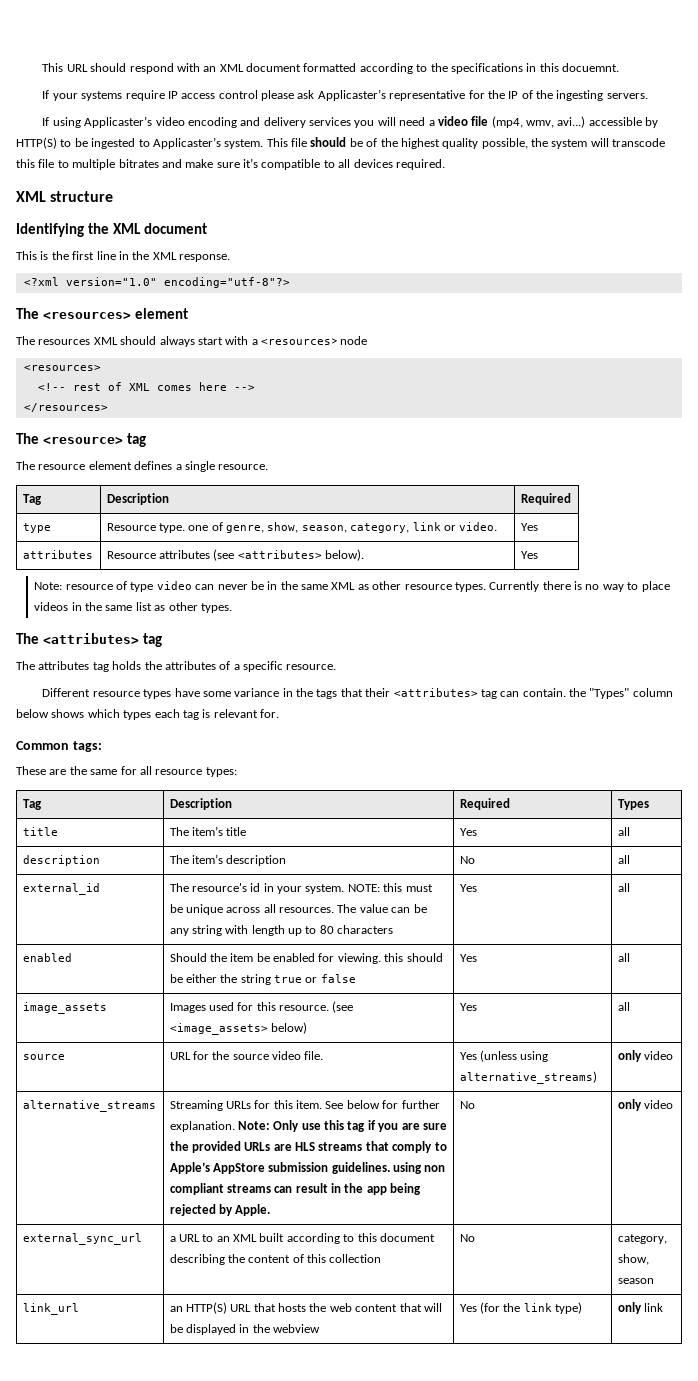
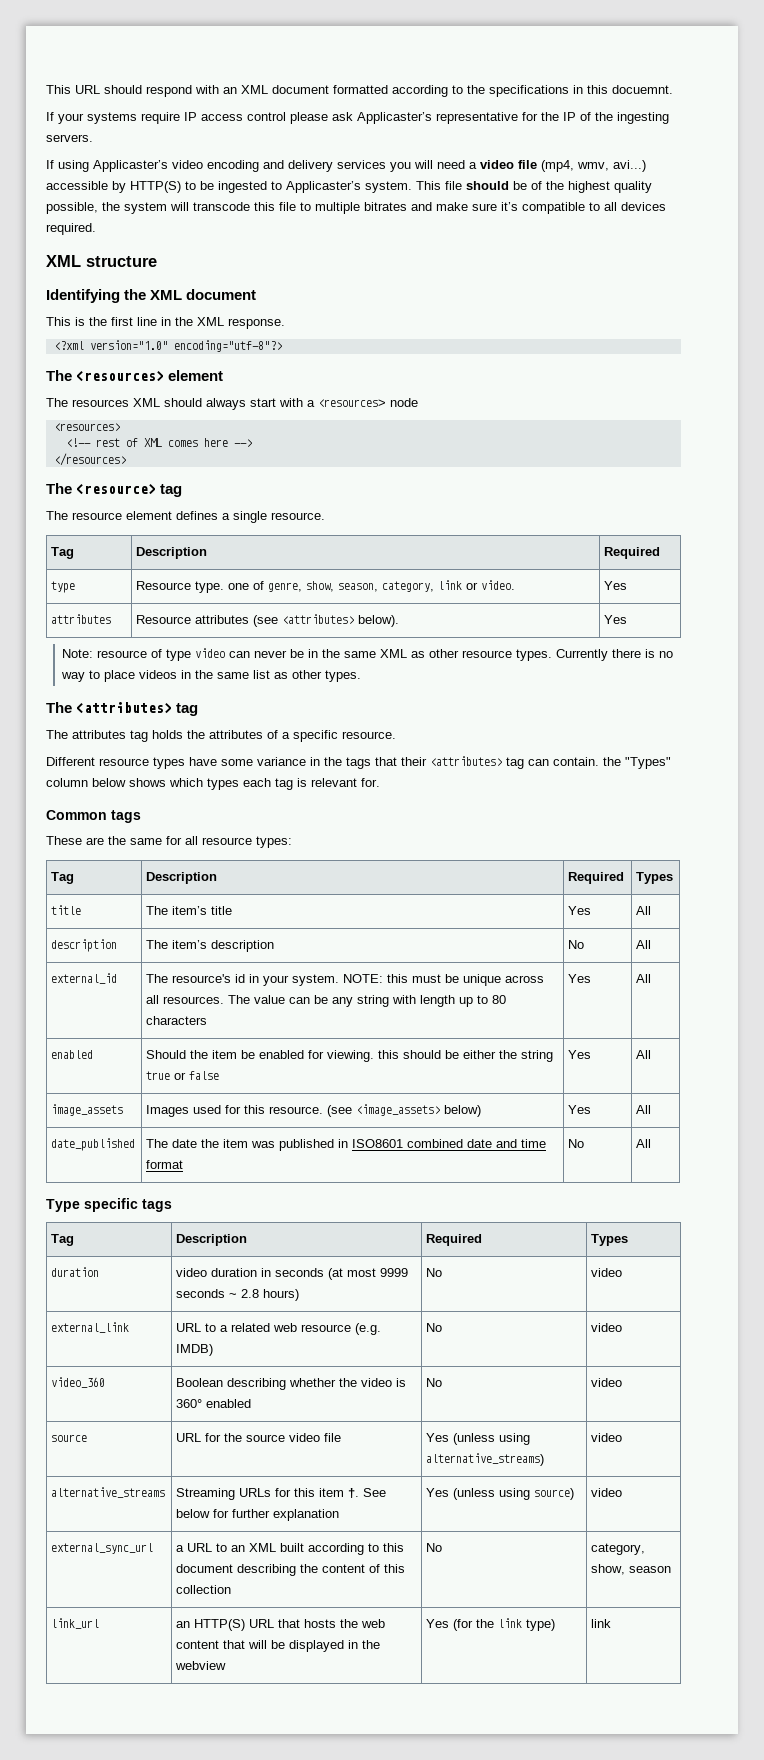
[72,741,102,752] tags: -> [111,810,141,823] tags
[617,827,630,836] all -> [636,906,652,915] All
[617,855,630,864] all -> [636,940,652,949] All
[617,883,630,892] all -> [636,974,652,983] All
[617,953,630,962] all -> [636,1050,652,1059] All
[617,1002,630,1011] all -> [636,1105,652,1114] [51,1138,136,1151] [146,1139,547,1151] [146,1160,184,1169] [568,1139,585,1148] [636,1139,652,1148] [46,1198,172,1212] [51,1234,75,1246] [176,1234,248,1246] [426,1234,483,1246] [591,1234,629,1246] [51,1267,100,1277] [176,1268,409,1280] [176,1289,300,1301] [426,1268,443,1277] [591,1268,623,1277] [51,1322,130,1333] [176,1323,382,1335] [176,1344,214,1356] [426,1323,443,1332] [591,1323,623,1332] [51,1377,106,1388] [176,1378,407,1390] [176,1399,252,1408] [426,1378,443,1387] [591,1378,623,1387] All // date_published | The date the item was published in ISO8601 combined date and time format | No | All // Type specific tags // Tag | Description | Required | Types // duration | video duration in seconds (at most 9999 seconds ~ 2.8 hours) | No | video // external_link | URL to a related web resource (e.g. IMDB) | No | video // video_360 | Boolean describing whether the video is 360° enabled | No | video
[304,1051,324,1060] file. -> [324,1433,342,1442] file
[617,1050,642,1062] only -> (545, 1459) none
[296,1100,323,1109] item. -> [319,1488,360,1498] item †.
[169,1120,447,1132] [169,1141,447,1153] [169,1162,446,1174] [169,1183,422,1195] [169,1204,271,1216] [459,1101,475,1109] [617,1099,642,1111] explanation. Note: Only use this tag if you are sure the provided URLs are HLS streams that comply to Apple’s AppStore submission guidelines. using non compliant streams can result in the app being rejected by Apple. | No | only -> [273,1509,340,1521] [426,1488,575,1500] explanation | Yes (unless using source) |
[617,1302,642,1314] only -> (556, 1625) none

